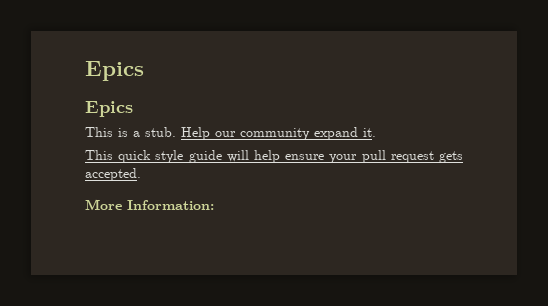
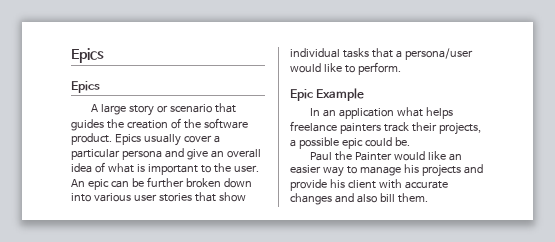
[85,127,376,140] [85,150,463,163] [85,168,141,181] [85,199,214,210] This is a stub. Help our community expand it. // This quick style guide will help ensure your pull request gets accepted. // More Information: -> [90,103,236,116] [71,118,248,131] [71,133,220,146] [71,148,261,160] [71,162,259,175] [71,177,252,190] [71,192,246,202] [290,48,473,60] [290,62,401,75] [290,88,365,101] [309,107,453,119] [290,121,481,135] [290,137,410,149] [309,151,462,161] [290,164,483,177] [290,179,448,191] [290,193,428,205] A large story or scenario that guides the creation of the software product. Epics usually cover a particular persona and give an overall idea of what is important to the user. An epic can be further broken down into various user stories that show individual tasks that a persona/user would like to perform. // Epic Example // In an application what helps freelance painters track their projects, a possible epic could be. // Paul the Painter would like an easier way to manage his projects and provide his client with accurate changes and also bill them.

